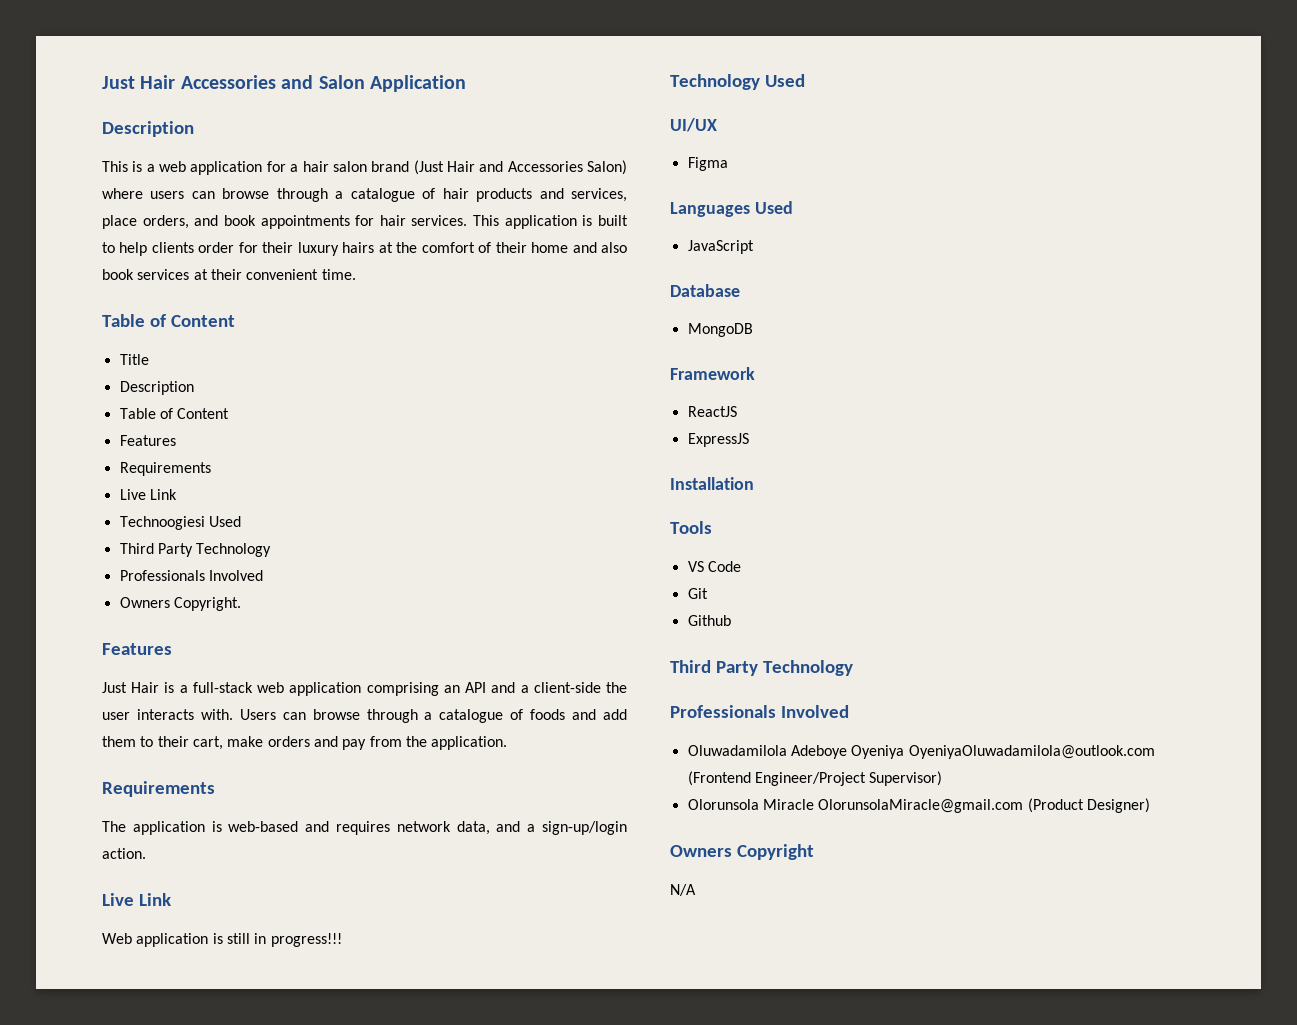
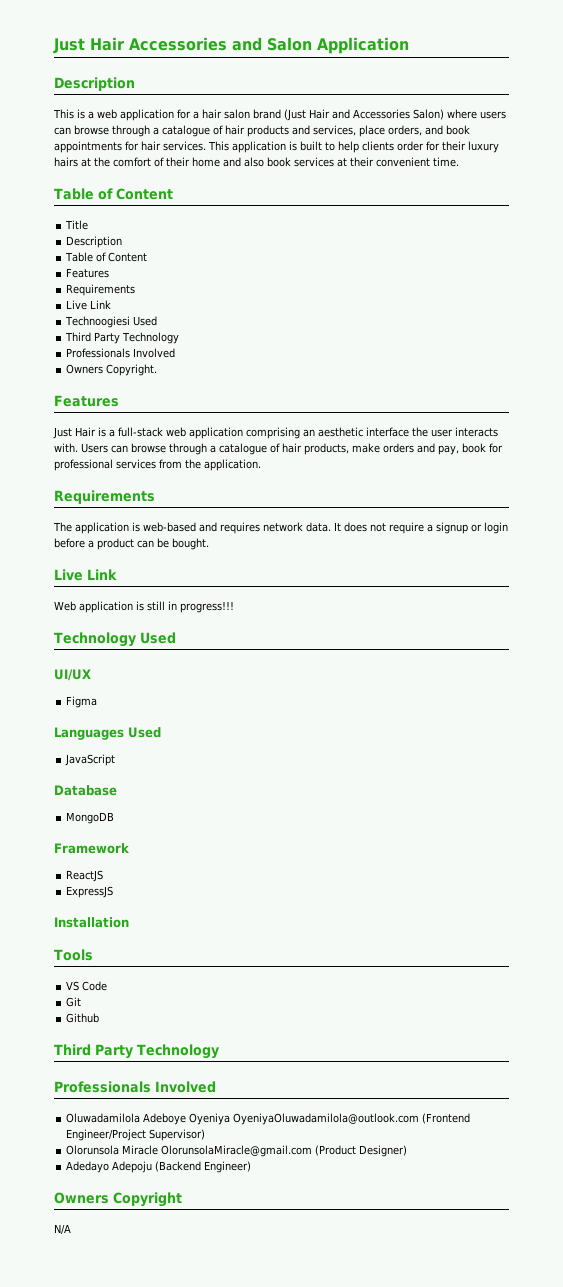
[465,682,601,693] API and a client-side -> [318,427,409,437] aesthetic interface
[530,709,628,720] [102,736,367,750] foods and add them to their cart, make orders and pay -> [282,443,503,455] [54,459,156,471] hair products, make orders and pay, book for professional services
[456,821,627,835] [102,848,146,859] data, and a sign-up/login action. -> [306,522,508,534] [54,538,209,550] data. It does not require a signup or login before a product can be bought.
(1150, 805) none -> [66,1161,252,1173] // Adedayo Adepoju (Backend Engineer)

